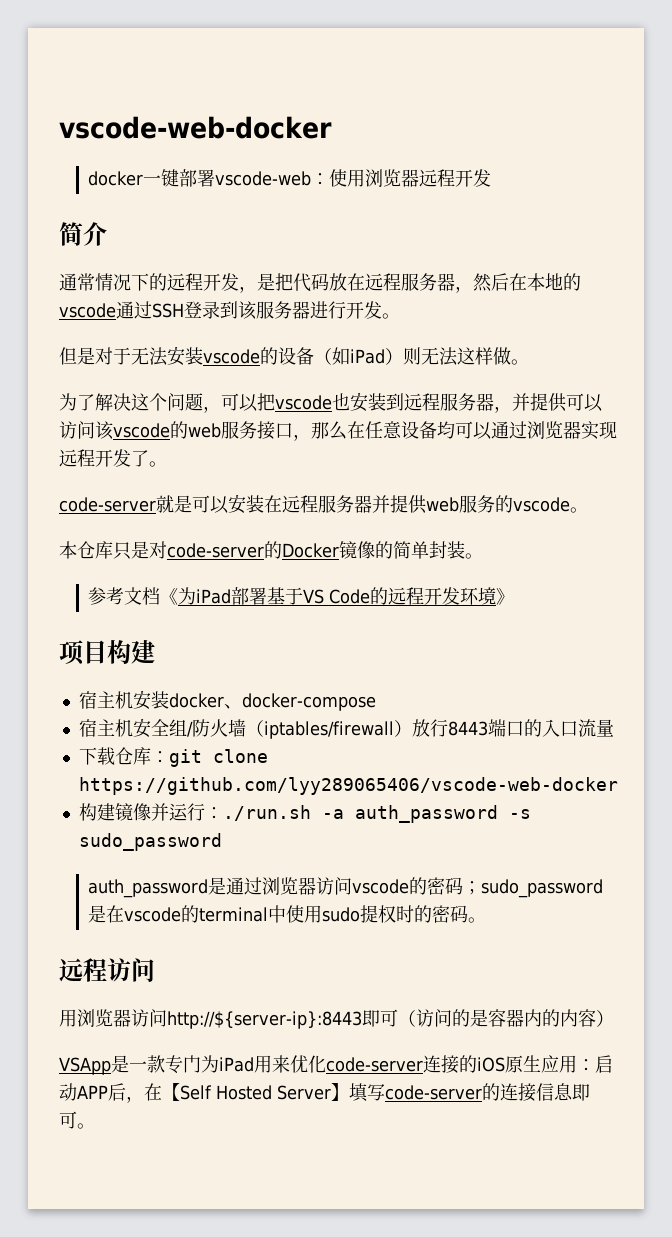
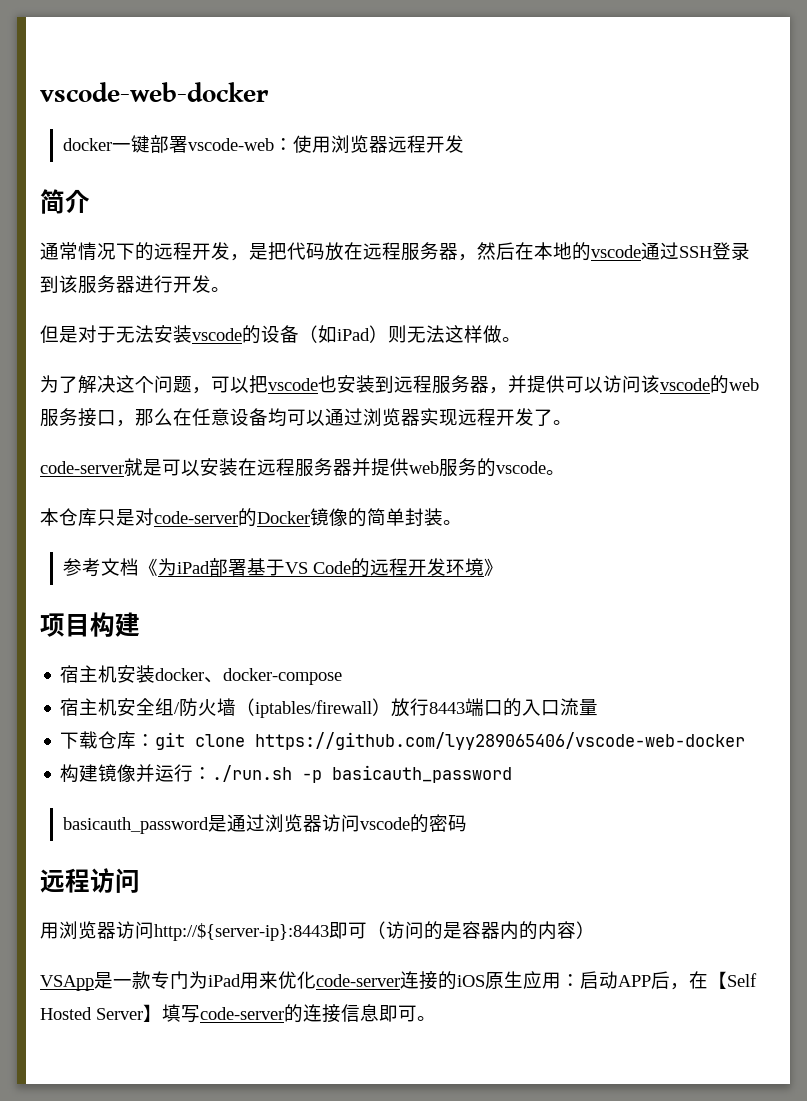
[321,805,531,823] [78,833,222,851] [88,879,209,898] -a auth_password -s sudo_password // auth_password -> [302,765,513,783] [63,817,210,834] -p basicauth_password // basicauth_password
[463,879,604,898] [88,905,487,923] ；sudo_password是在vscode的terminal中使用sudo提权时的密码。 -> (468, 823) none

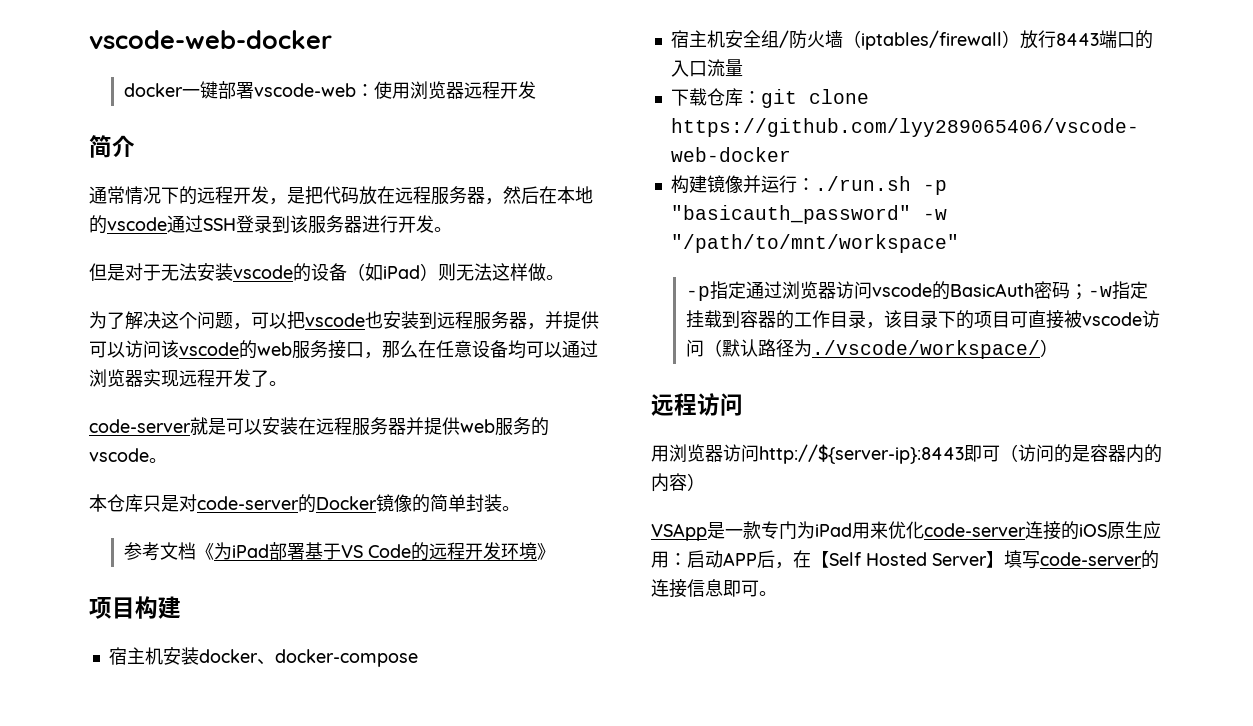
[332,765,513,783] [63,815,228,834] basicauth_password // basicauth_password是 -> [670,205,947,224] [670,234,959,253] [685,281,746,301] "basicauth_password" -w "/path/to/mnt/workspace" // -p指定
(430, 823) none -> [949,283,1034,297] BasicAuth
(468, 823) none -> [1069,281,1148,300] [685,310,1160,329] [685,339,1058,359] ；-w指定挂载到容器的工作目录，该目录下的项目可直接被vscode访问（默认路径为./vscode/workspace/）

